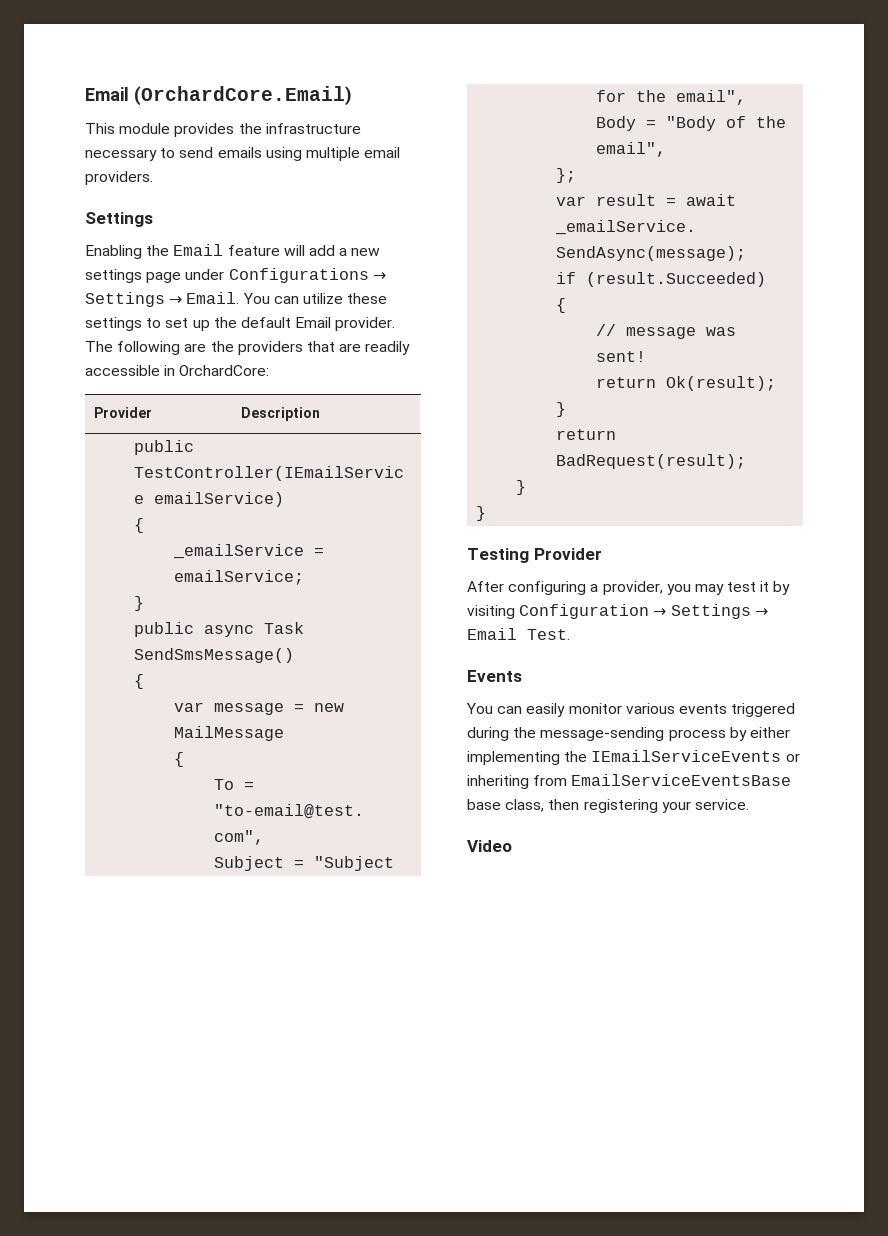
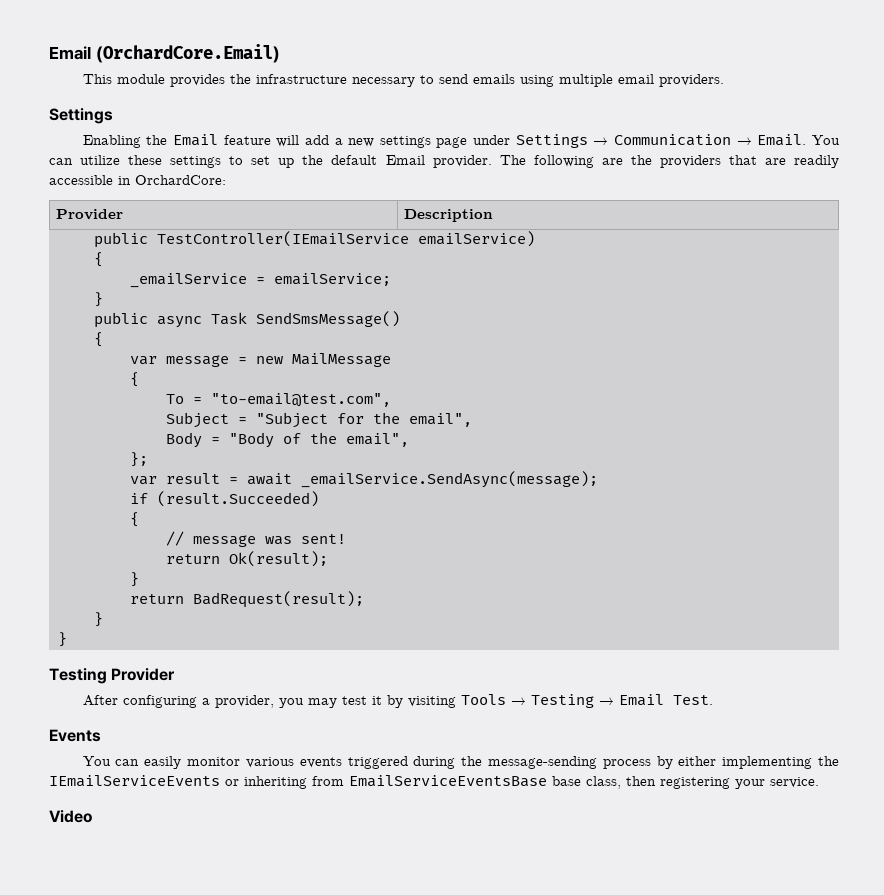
[228,268,386,283] [85,292,165,307] Configurations → Settings -> [515,134,732,148] Settings → Communication
[519,604,751,619] Configuration → Settings -> [460,694,594,708] Tools → Testing

